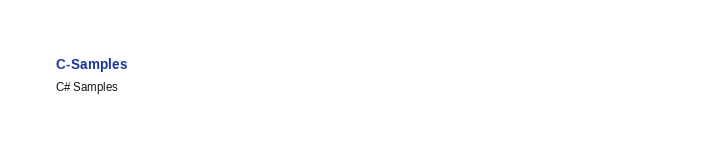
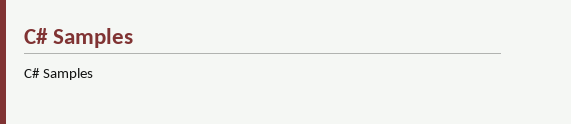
[56,58,128,72] C-Samples -> [24,28,134,48] C# Samples

